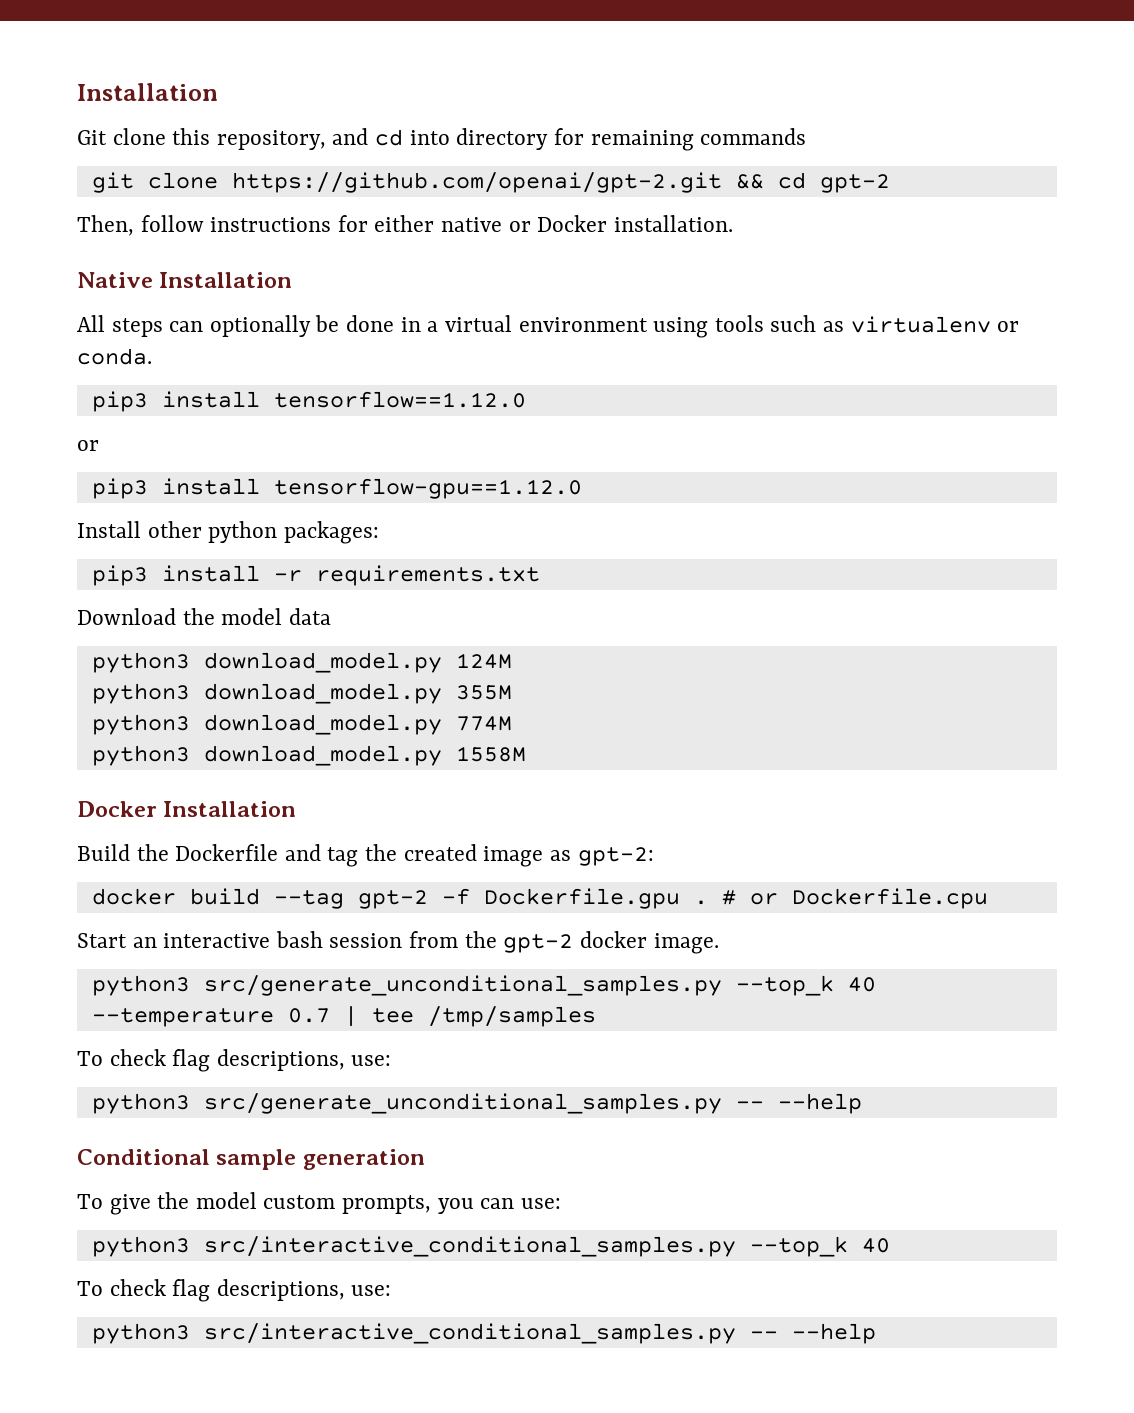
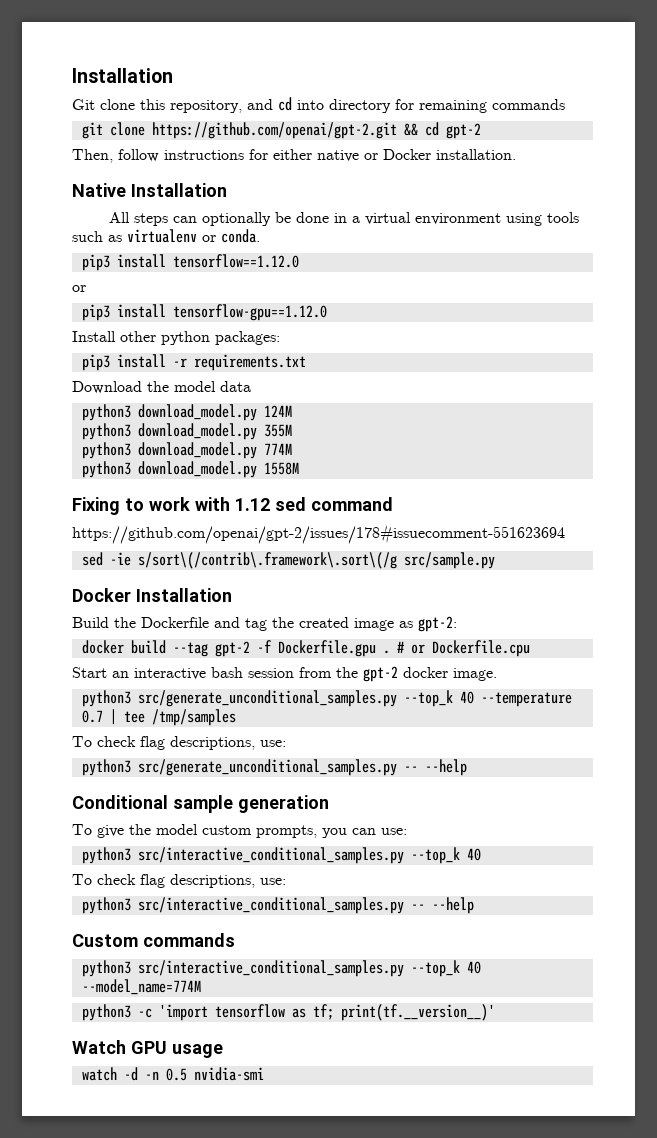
(526, 754) none -> [72,497,393,515] [72,524,565,544] [81,552,495,569] // Fixing to work with 1.12 sed command // https://github.com/openai/gpt-2/issues/178#issuecomment-551623694 // sed -ie s/sort\(/contrib\.framework\.sort\(/g src/sample.py
(876, 1333) none -> [72,933,235,947] [81,960,481,977] [81,979,201,995] [81,1004,495,1021] [72,1040,223,1058] [81,1067,264,1081] // Custom commands // python3 src/interactive_conditional_samples.py --top_k 40 --model_name=774M // python3 -c 'import tensorflow as tf; print(tf.__version__)' // Watch GPU usage // watch -d -n 0.5 nvidia-smi

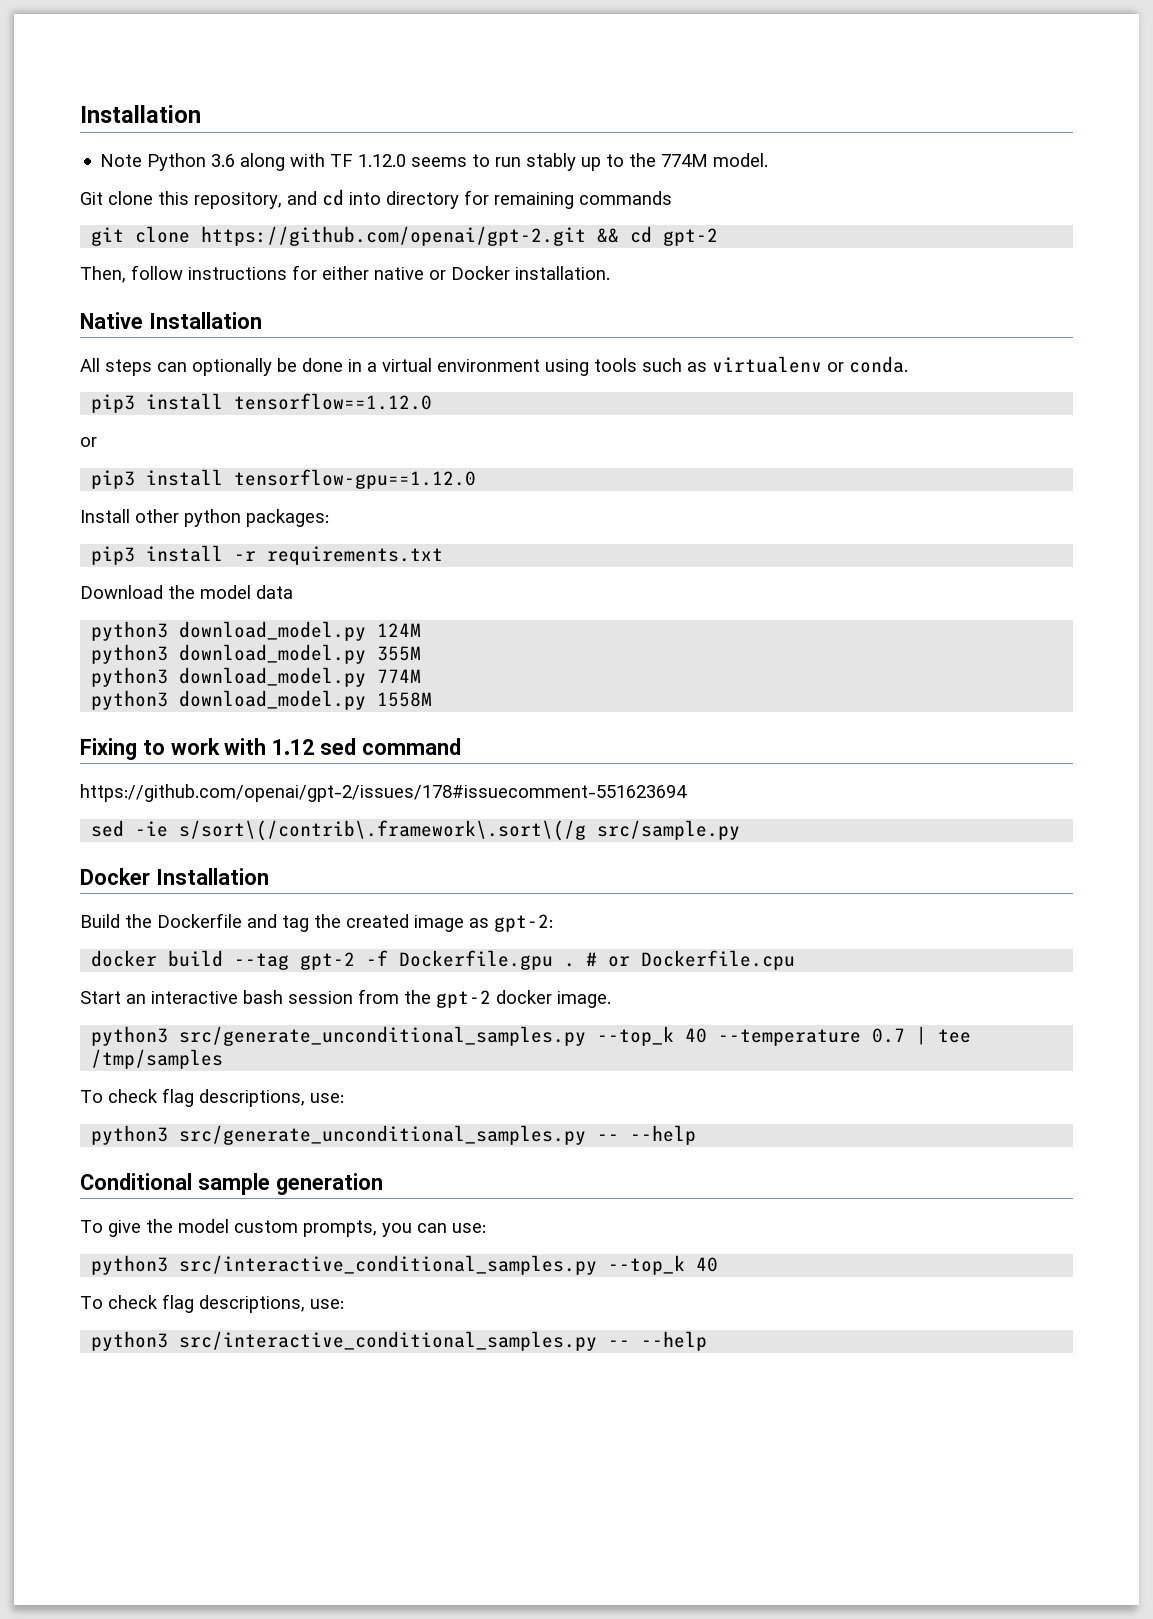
[72,68,173,83] Installation -> [80,105,201,123] [100,153,769,171] Installation // Note Python 3.6 along with TF 1.12.0 seems to run stably up to the 774M model.
[72,933,235,947] [81,960,481,977] [81,979,201,995] [81,1004,495,1021] [72,1040,223,1058] [81,1067,264,1081] // Custom commands // python3 src/interactive_conditional_samples.py --top_k 40 --model_name=774M // python3 -c 'import tensorflow as tf; print(tf.__version__)' // Watch GPU usage // watch -d -n 0.5 nvidia-smi -> (708, 1341) none

